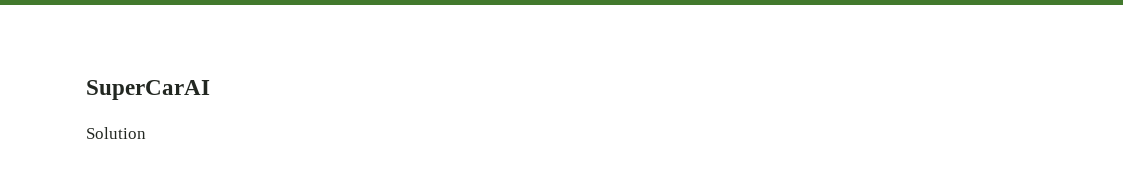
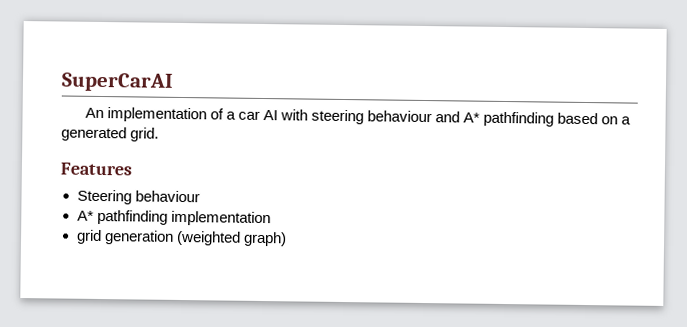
[86,127,146,139] Solution -> [84,107,632,127] [61,126,160,142] [60,162,132,176] [76,189,200,205] [76,209,271,227] [75,229,287,247] An implementation of a car AI with steering behaviour and A* pathfinding based on a generated grid. // Features // Steering behaviour // A* pathfinding implementation // grid generation (weighted graph)

